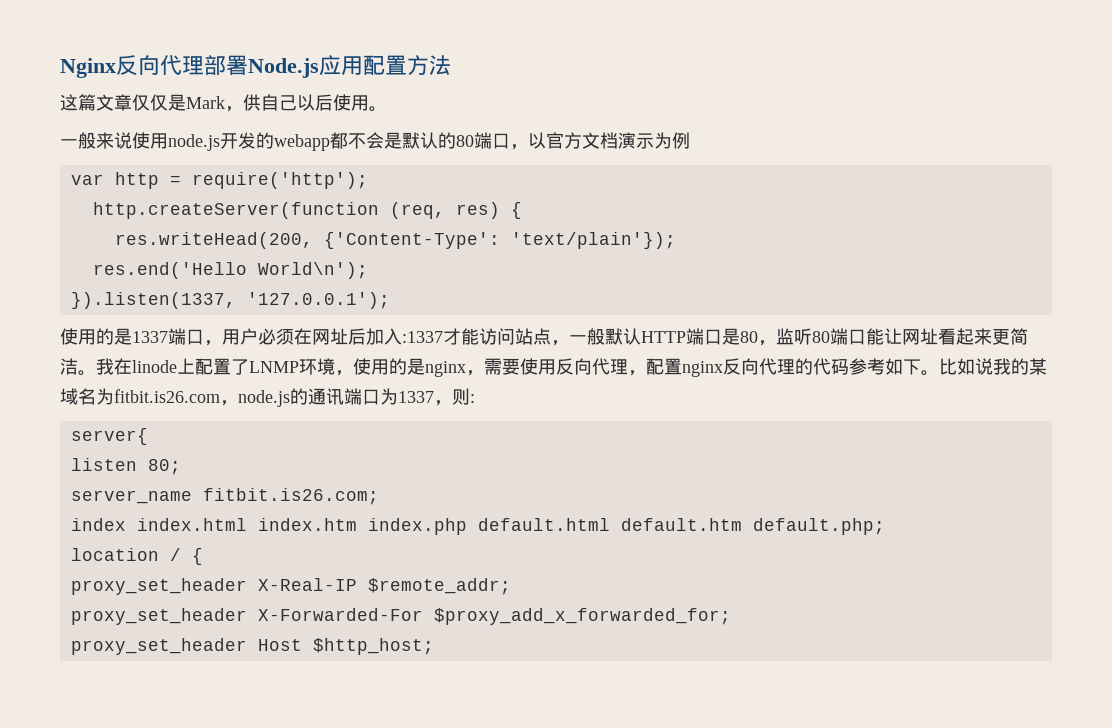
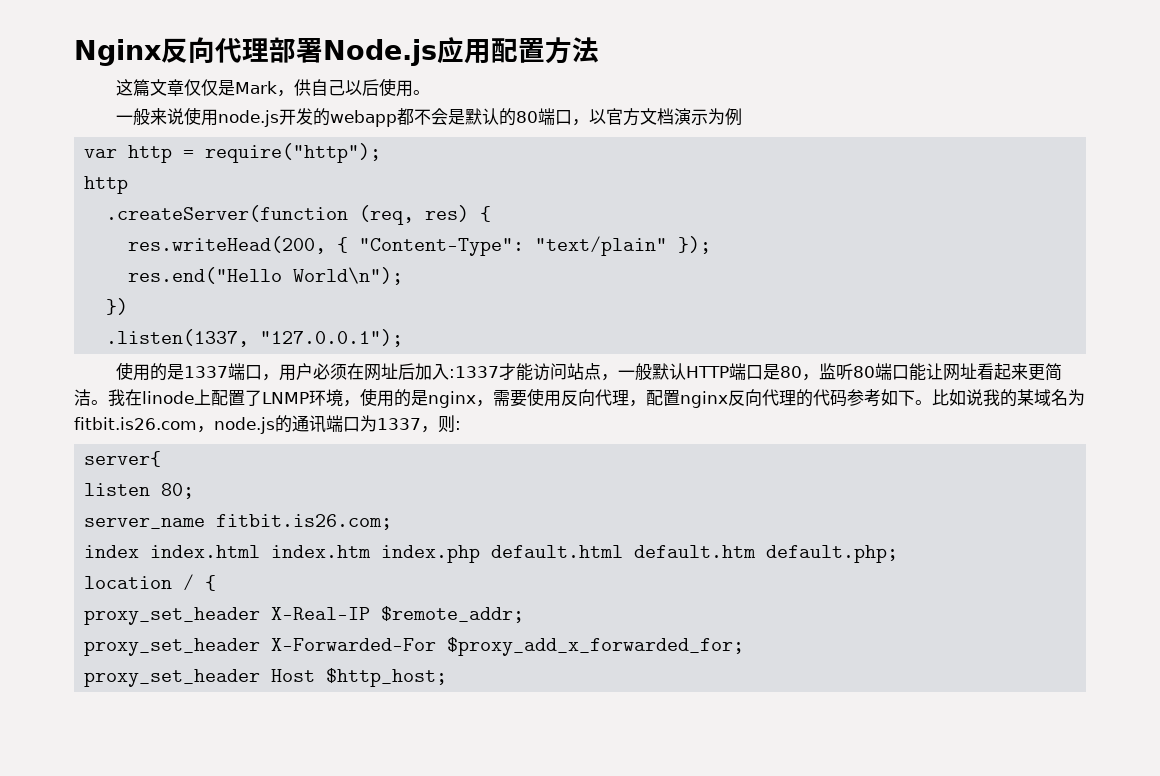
[191,172,368,189] [92,202,379,219] require('http'); // http.createServer(function -> [205,143,382,163] [84,176,129,194] [106,205,349,222] require("http"); // http // .createServer(function
[323,232,676,249] [92,262,368,279] [70,292,390,309] {'Content-Type': 'text/plain'}); // res.end('Hello World\n'); // }).listen(1337, '127.0.0.1'); -> [337,236,712,256] [128,267,404,285] [106,298,129,315] [106,329,404,347] { "Content-Type": "text/plain" }); // res.end("Hello World\n"); // }) // .listen(1337, "127.0.0.1");

